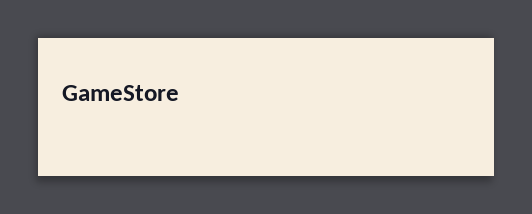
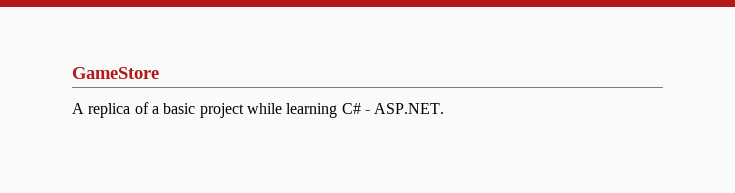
(179, 93) none -> [72,102,445,118] // A replica of a basic project while learning C# - ASP.NET.

